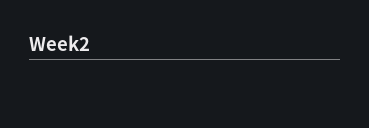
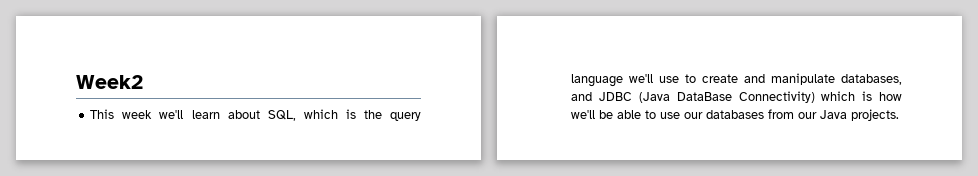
(90, 43) none -> [90,109,421,121] [571,73,902,87] [571,91,902,103] [571,109,900,121] // This week we'll learn about SQL, which is the query language we'll use to create and manipulate databases, and JDBC (Java DataBase Connectivity) which is how we'll be able to use our databases from our Java projects.

